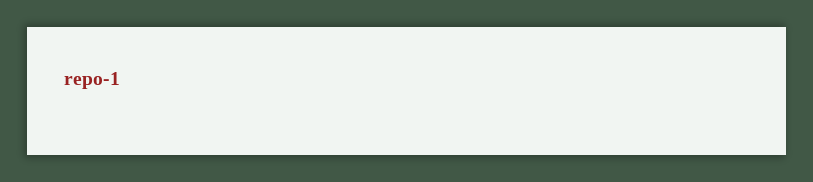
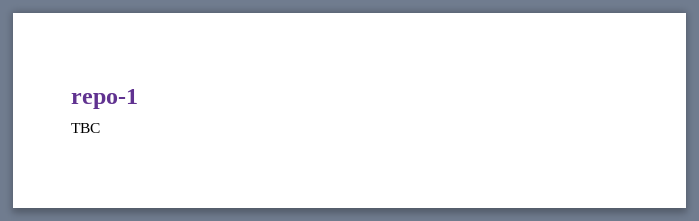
(120, 80) none -> [71,123,100,133] // TBC

